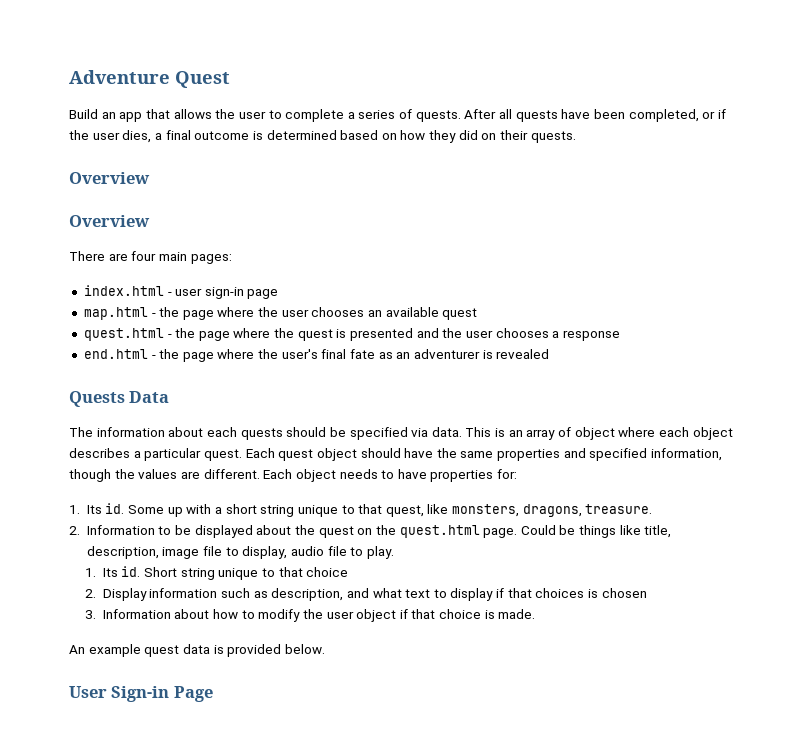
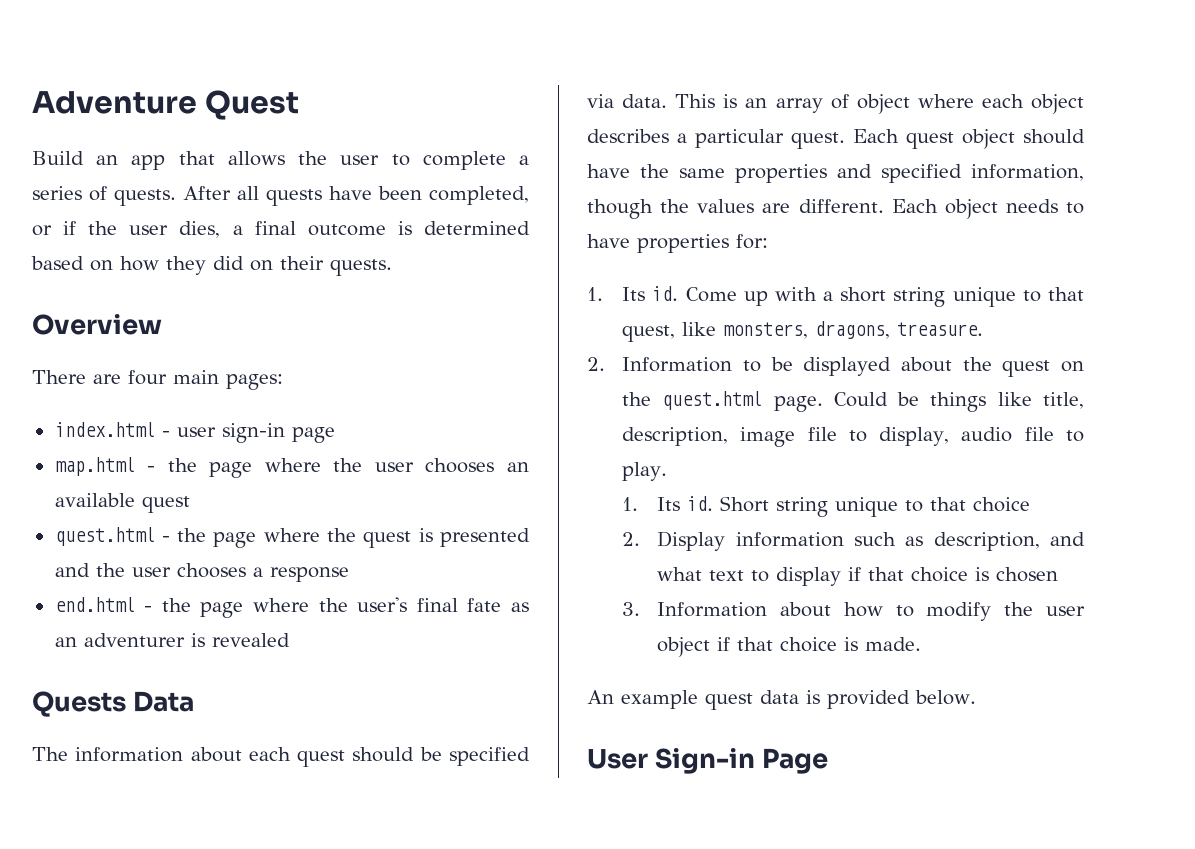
[69,215,150,227] // Overview -> (162, 324) none
[240,428,283,440] quests -> [297,750,346,767] quest
[128,505,165,514] Some -> [685,287,737,302] Come
[535,588,585,598] choices -> [911,567,969,582] choice

